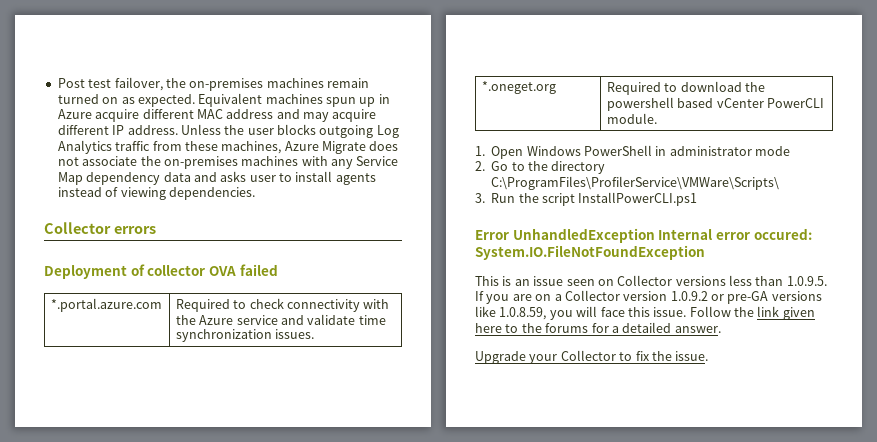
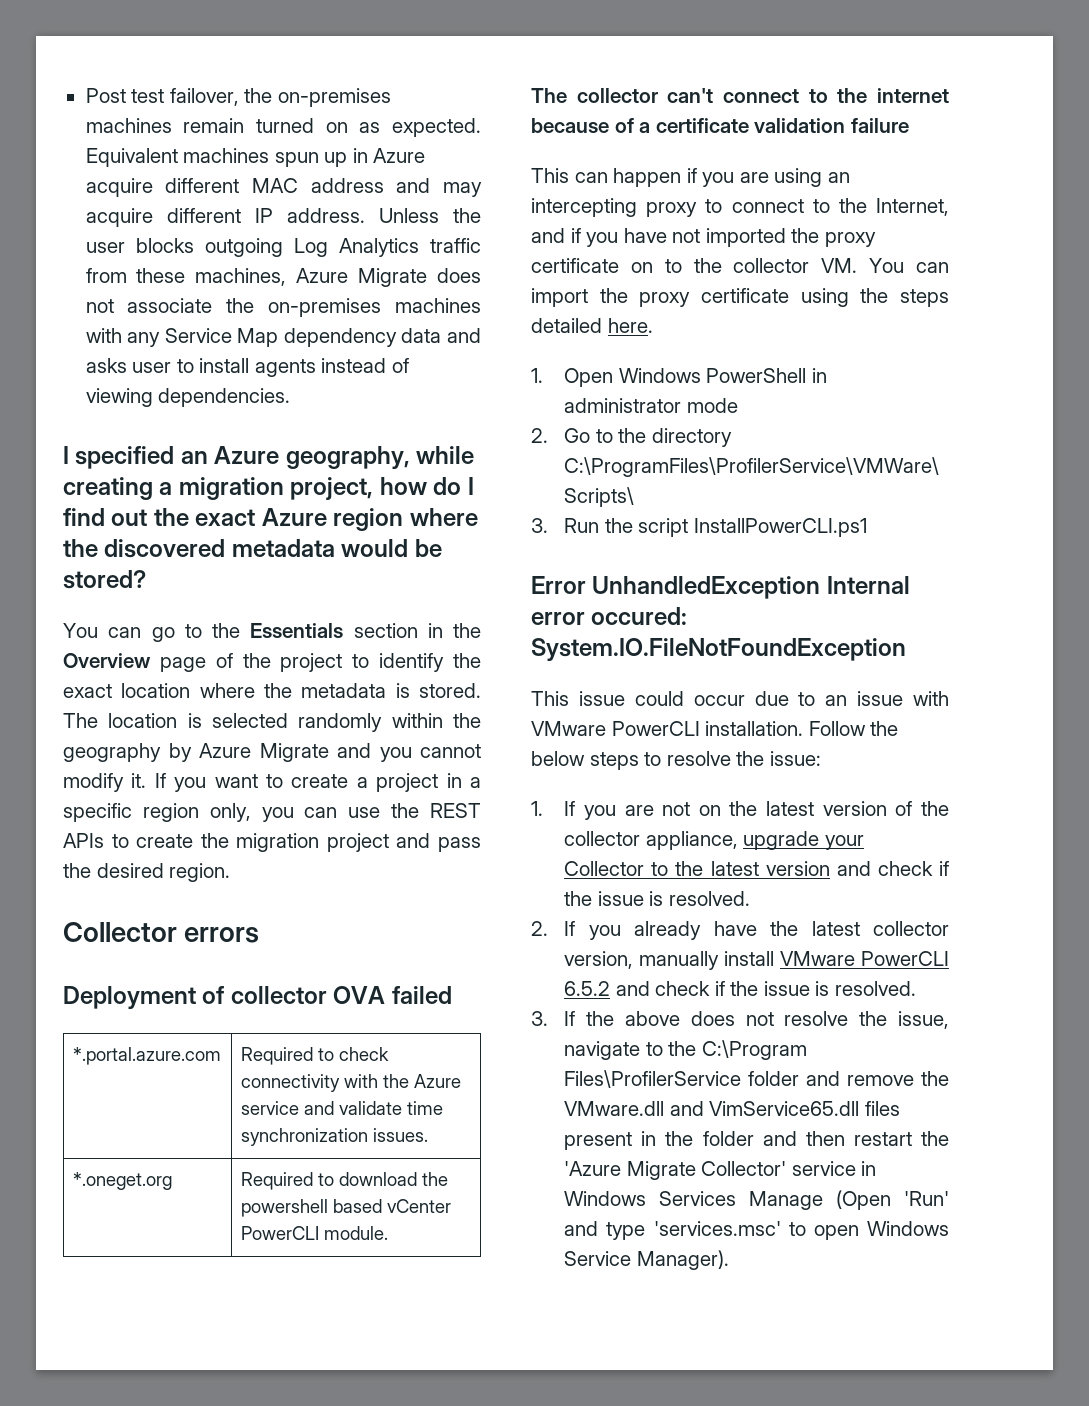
(255, 193) none -> [63,446,475,469] [63,477,474,500] [63,508,478,531] [63,539,442,558] [63,570,146,589] [63,623,481,642] [63,653,481,672] [63,683,481,698] [63,713,481,732] [63,743,481,762] [63,773,481,792] [63,803,481,822] [63,833,481,852] [63,863,231,882] // I specified an Azure geography, while creating a migration project, how do I find out the exact Azure region where the discovered metadata would be stored? // You can go to the Essentials section in the Overview page of the project to identify the exact location where the metadata is stored. The location is selected randomly within the geography by Azure Migrate and you cannot modify it. If you want to create a project in a specific region only, you can use the REST APIs to create the migration project and pass the desired region.
(657, 118) none -> [531,88,949,103] [531,118,909,133] [531,168,850,187] [531,198,949,217] [531,228,876,247] [531,258,949,273] [531,288,949,307] [531,318,653,333] // The collector can't connect to the internet because of a certificate validation failure // This can happen if you are using an intercepting proxy to connect to the Internet, and if you have not imported the proxy certificate on to the collector VM. You can import the proxy certificate using the steps detailed here.
[502,275,827,286] [475,290,822,304] [475,306,815,320] [475,322,721,333] [475,350,709,364] is an issue seen on Collector versions less than 1.0.9.5. If you are on a Collector version 1.0.9.2 or pre-GA versions like 1.0.8.59, you will face this issue. Follow the link given here to the forums for a detailed answer. // Upgrade your Collector to fix the issue. -> [578,691,949,706] [531,721,899,736] [531,751,821,770] [531,801,949,820] [564,831,864,850] [564,861,949,876] [564,891,750,906] [531,921,949,940] [564,951,949,970] [564,981,916,996] [531,1011,949,1029] [564,1040,807,1060] [564,1070,949,1088] [564,1101,900,1116] [564,1131,949,1150] [564,1161,877,1180] [564,1190,949,1210] [564,1221,949,1240] [564,1250,729,1270] issue could occur due to an issue with VMware PowerCLI installation. Follow the below steps to resolve the issue: // 1. If you are not on the latest version of the collector appliance, upgrade your Collector to the latest version and check if the issue is resolved. // 2. If you already have the latest collector version, manually install VMware PowerCLI 6.5.2 and check if the issue is resolved. // 3. If the above does not resolve the issue, navigate to the C:\Program Files\ProfilerService folder and remove the VMware.dll and VimService65.dll files present in the folder and then restart the 'Azure Migrate Collector' service in Windows Services Manage (Open 'Run' and type 'services.msc' to open Windows Service Manager).

